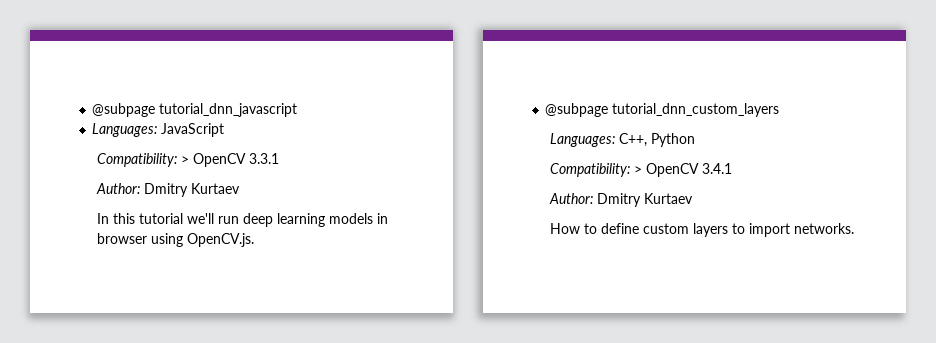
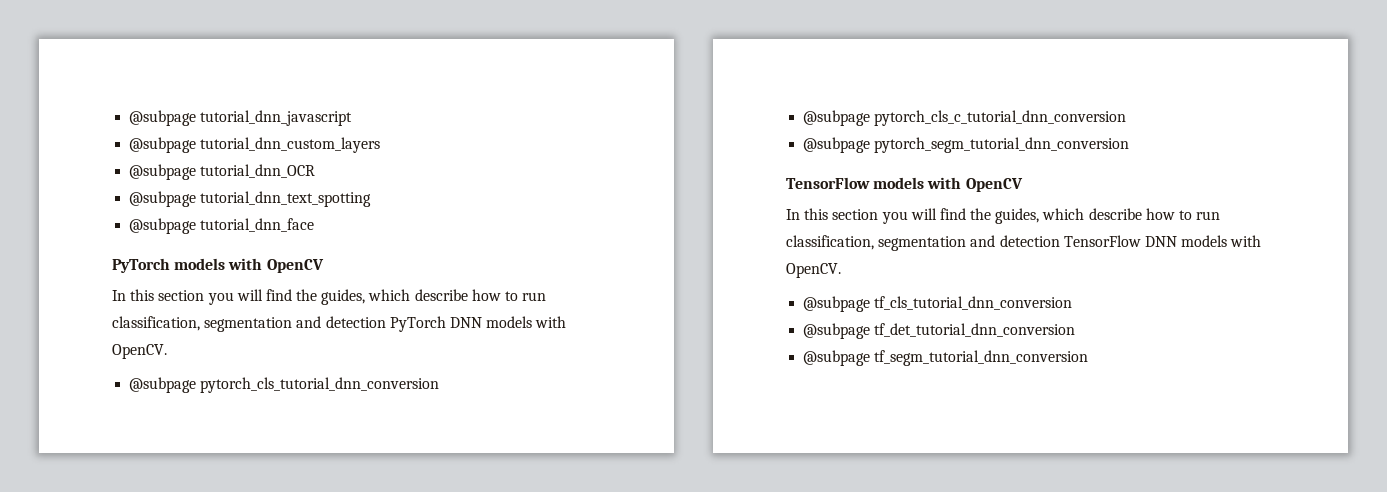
[92,123,225,137] [97,153,280,167] [96,183,241,197] [97,213,389,227] [97,233,255,247] [545,103,780,117] [550,133,696,147] [550,163,733,177] [549,193,694,207] [550,223,855,237] Languages: JavaScript // Compatibility: > OpenCV 3.3.1 // Author: Dmitry Kurtaev // In this tutorial we'll run deep learning models in browser using OpenCV.js. // @subpage tutorial_dnn_custom_layers // Languages: C++, Python // Compatibility: > OpenCV 3.4.1 // Author: Dmitry Kurtaev // How to define custom layers to import networks. -> [129,137,381,153] [129,164,316,180] [129,191,372,207] [129,218,315,234] [112,258,324,273] [112,289,547,305] [112,316,567,332] [112,344,167,359] [129,377,440,393] [803,110,1127,126] [803,137,1130,153] [786,177,1023,192] [786,208,1221,224] [786,235,1262,251] [786,263,841,278] [803,296,1073,312] [803,323,1076,339] [803,350,1089,366] @subpage tutorial_dnn_custom_layers // @subpage tutorial_dnn_OCR // @subpage tutorial_dnn_text_spotting // @subpage tutorial_dnn_face // PyTorch models with OpenCV // In this section you will find the guides, which describe how to run classification, segmentation and detection PyTorch DNN models with OpenCV. // @subpage pytorch_cls_tutorial_dnn_conversion // @subpage pytorch_cls_c_tutorial_dnn_conversion // @subpage pytorch_segm_tutorial_dnn_conversion // TensorFlow models with OpenCV // In this section you will find the guides, which describe how to run classification, segmentation and detection TensorFlow DNN models with OpenCV. // @subpage tf_cls_tutorial_dnn_conversion // @subpage tf_det_tutorial_dnn_conversion // @subpage tf_segm_tutorial_dnn_conversion

